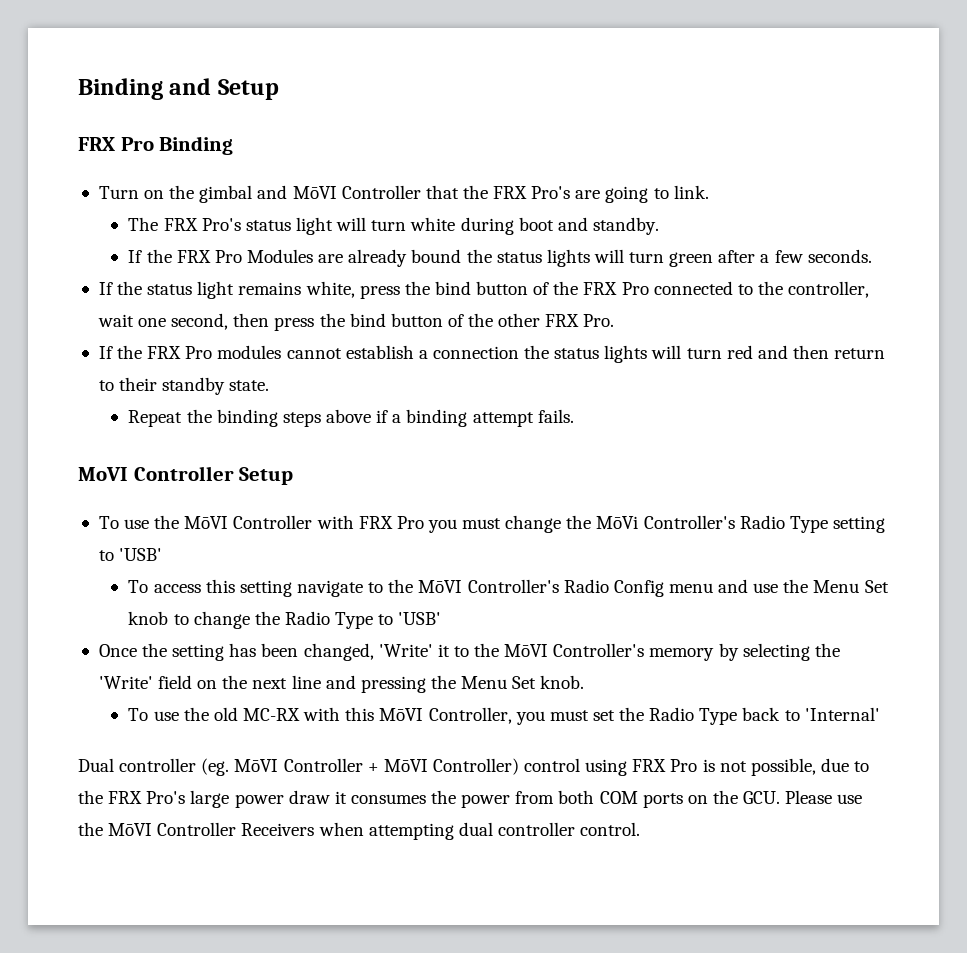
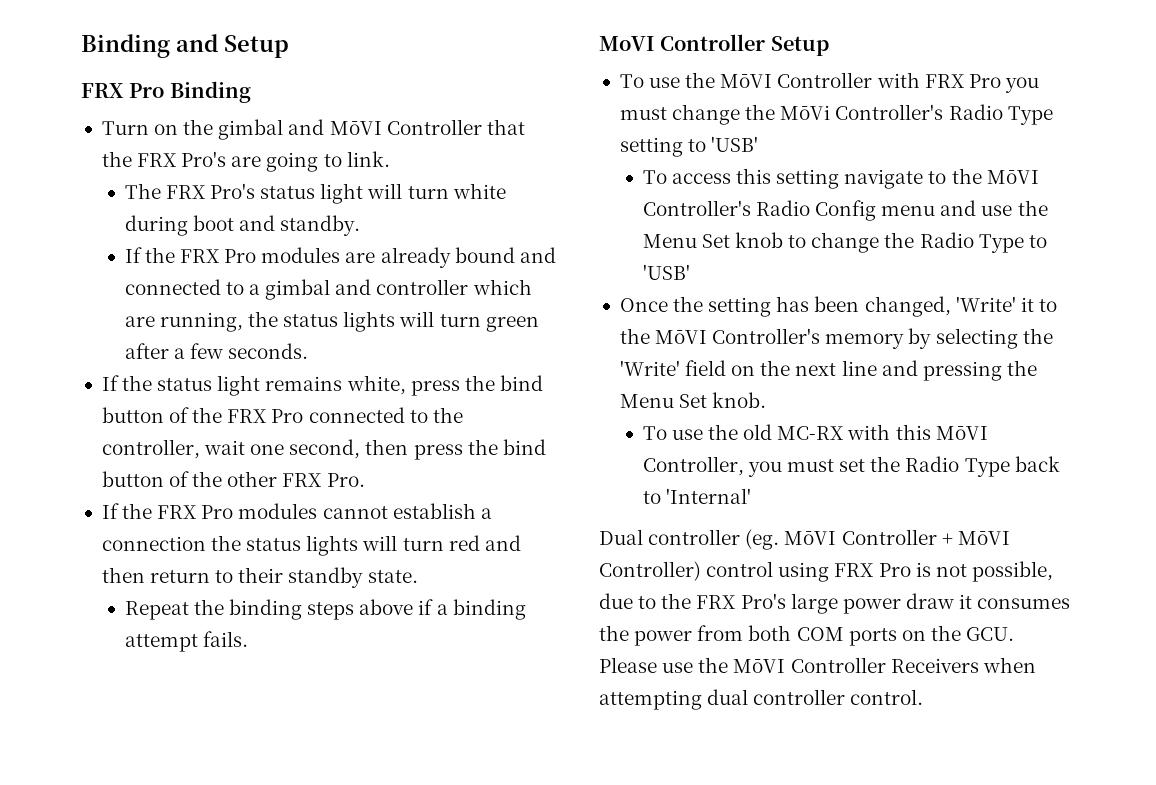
[246,249,313,263] Modules -> [261,247,341,263] modules
(462, 256) none -> [519,247,556,263] [124,279,532,300] [124,312,243,332] and connected to a gimbal and controller which are running,

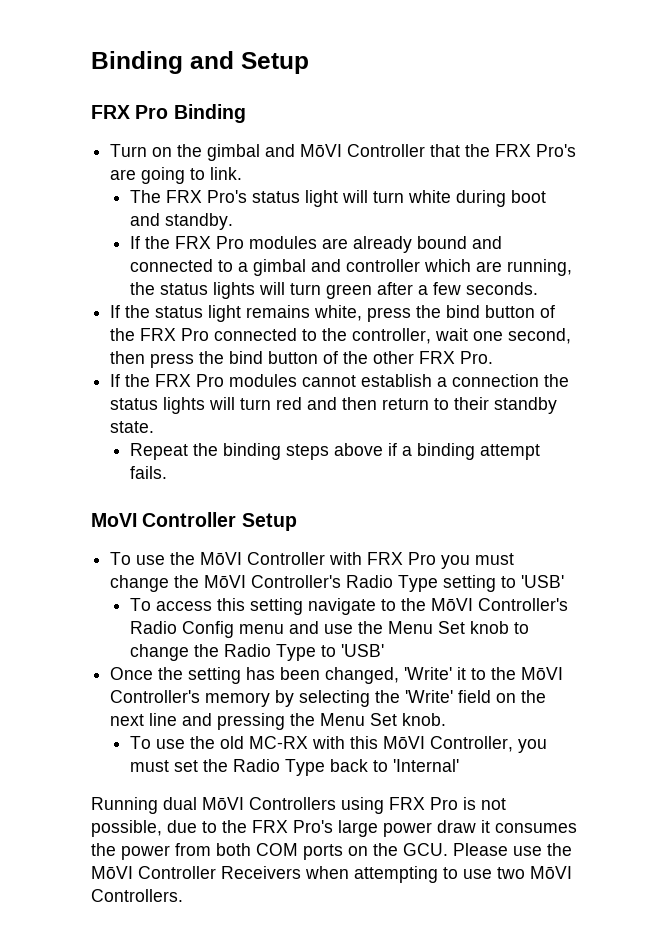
[780,105,831,120] MōVi -> [204,575,247,588] MōVI
[599,529,1010,550] [599,561,774,581] Dual controller (eg. MōVI Controller + MōVI Controller) control -> [91,797,336,814] Running dual MōVI Controllers
[707,689,924,705] dual controller control. -> [443,866,572,879] [91,889,183,902] to use two MōVI Controllers.

